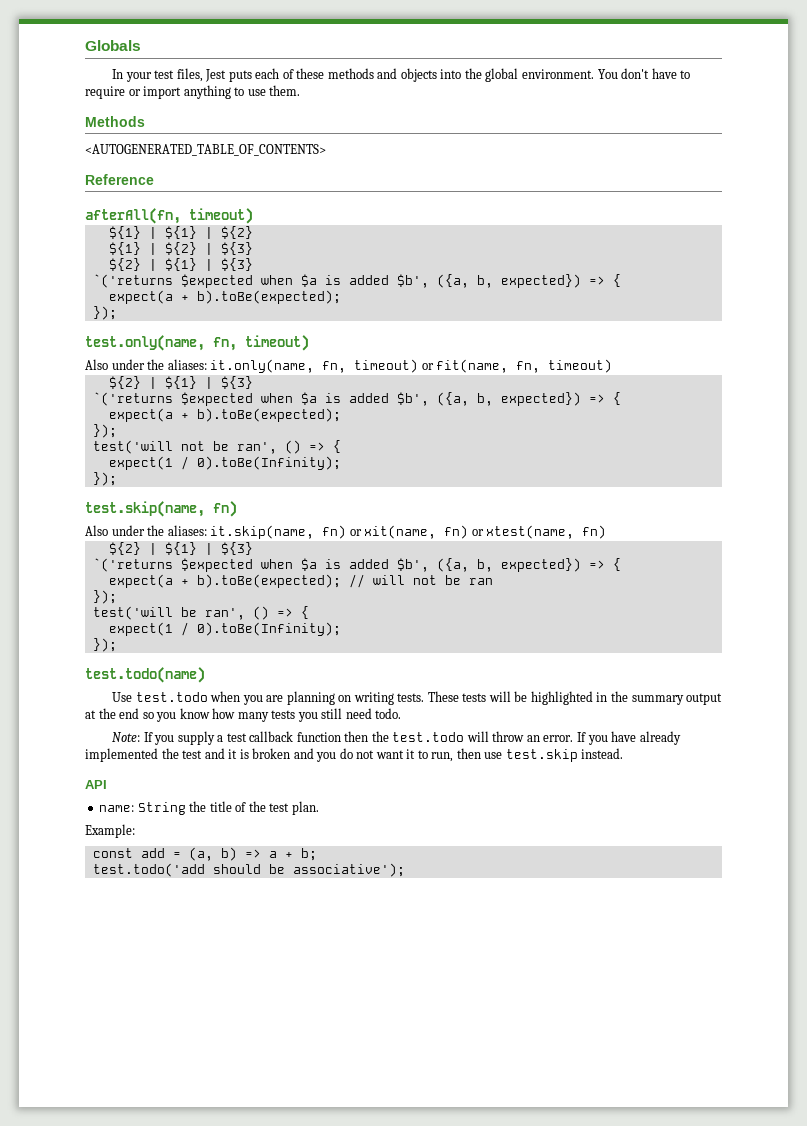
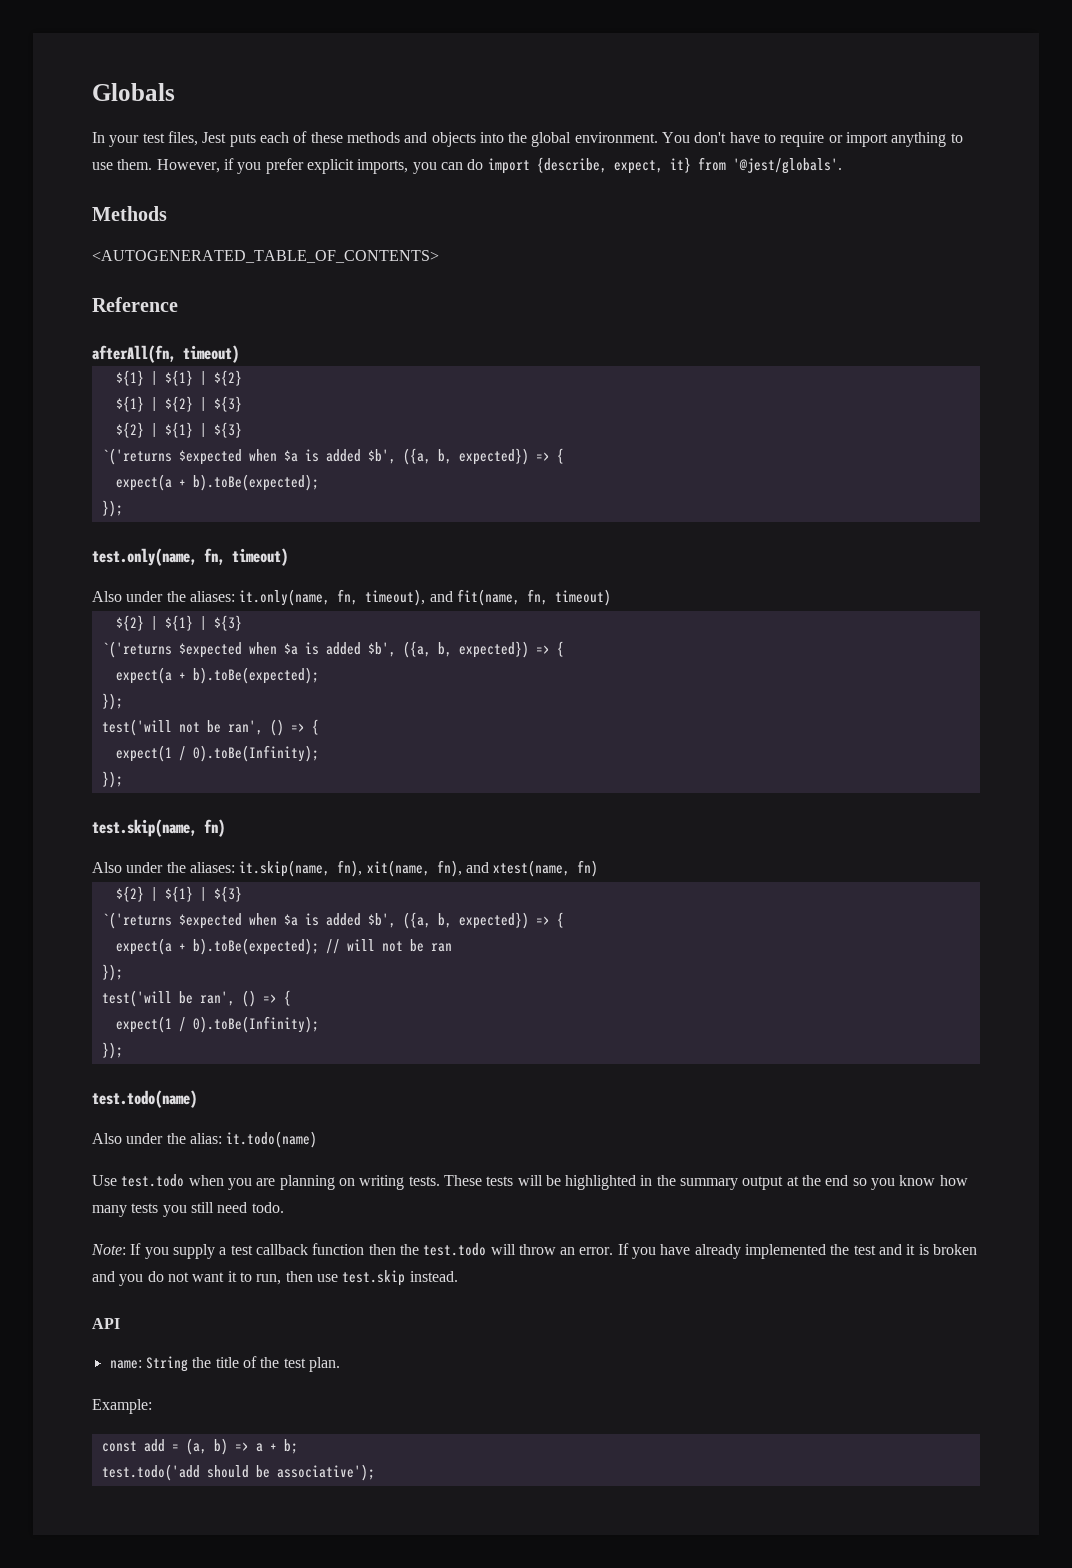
(301, 90) none -> [156,157,842,174] However, if you prefer explicit imports, you can do import {describe, expect, it} from '@jest/globals'.
[354,359,434,373] timeout) or -> [365,589,453,606] timeout), and
[322,525,484,539] fn) or xit(name, fn) or -> [337,860,489,877] fn), xit(name, fn), and
(205, 675) none -> [92,1131,318,1148] // Also under the alias: it.todo(name)

